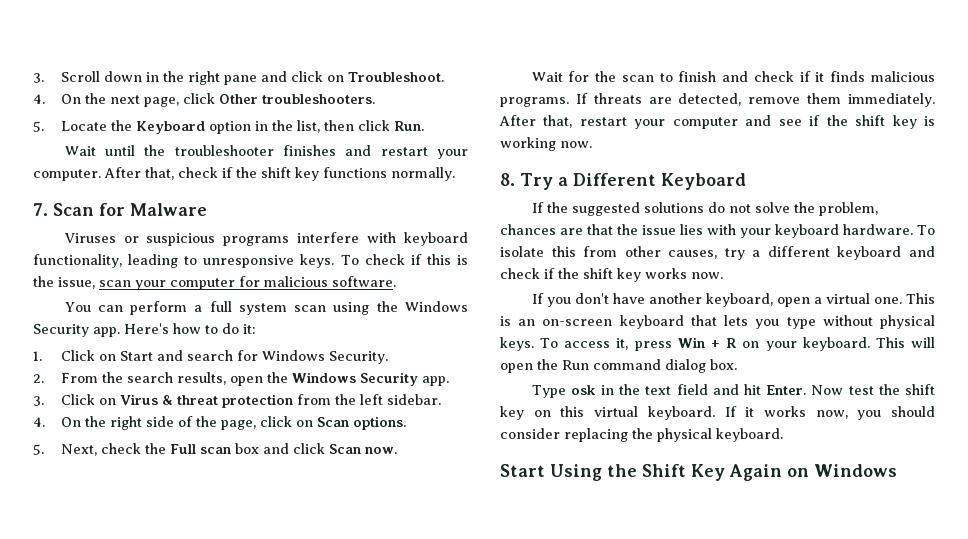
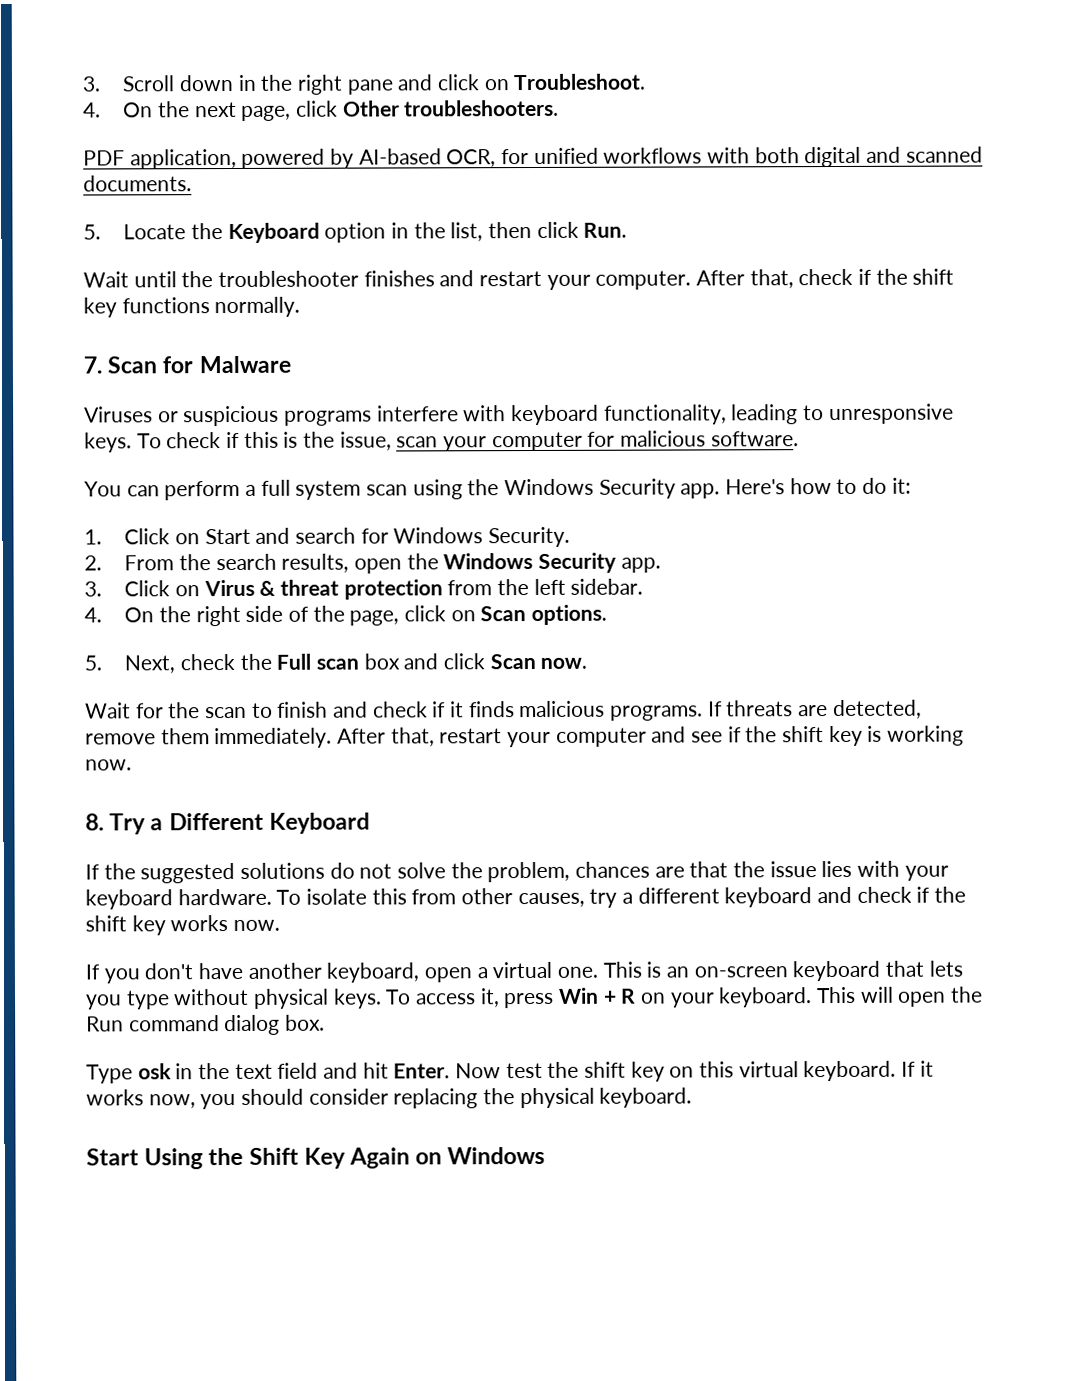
(375, 99) none -> [83,146,983,170] [83,175,192,192] // PDF application, powered by AI-based OCR, for unified workflows with both digital and scanned documents.

